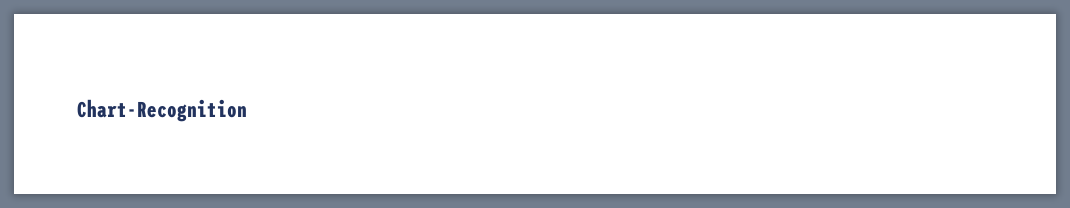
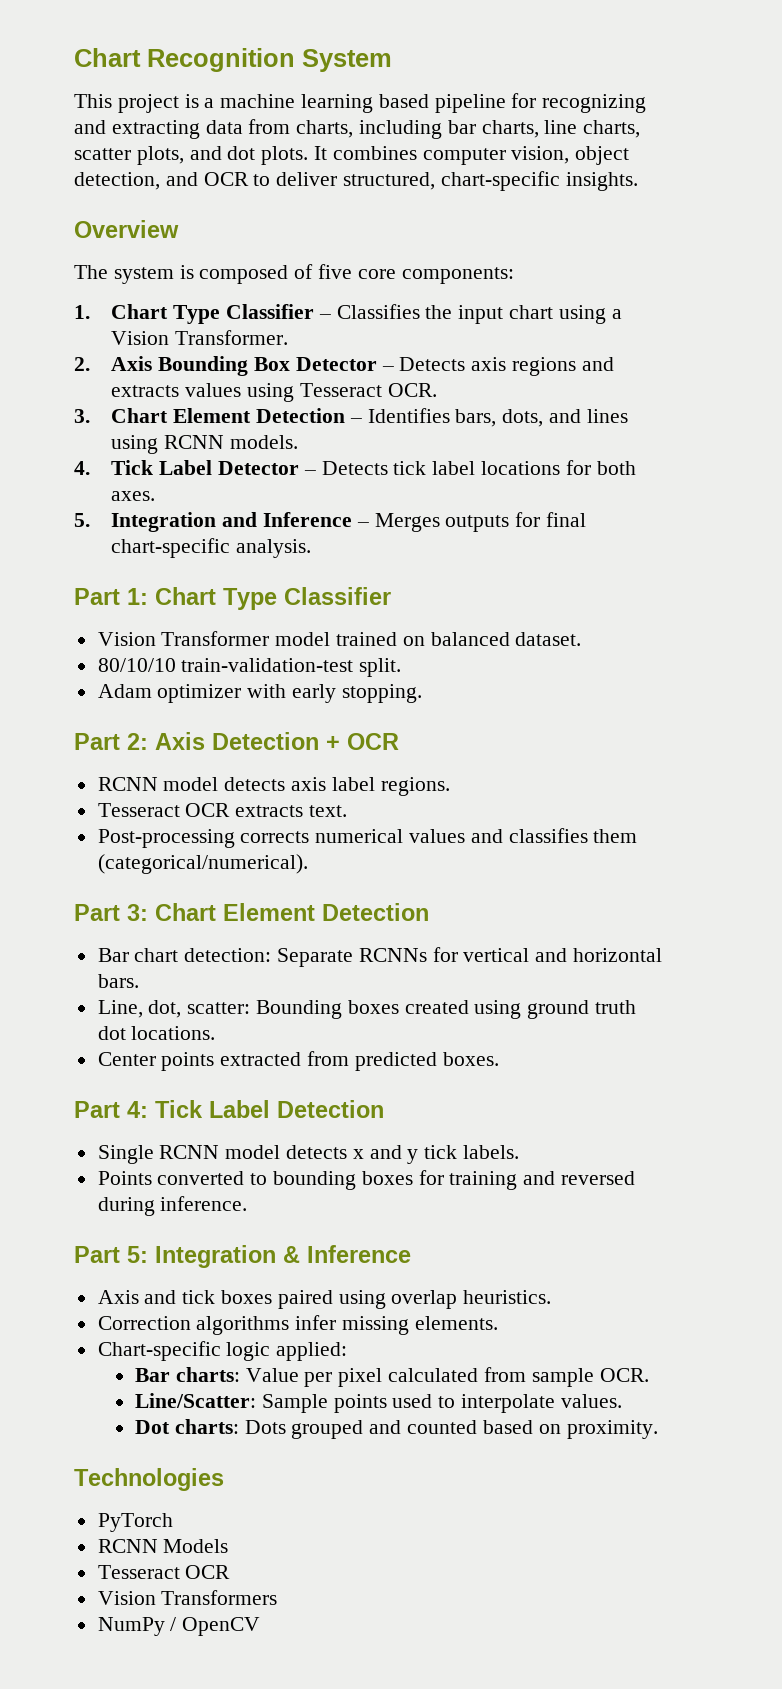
[77,99,247,122] Chart-Recognition -> [74,48,392,72] [74,93,647,113] [74,119,641,139] [74,146,630,165] [74,171,638,191] [74,220,179,238] [74,264,514,284] [74,304,622,324] [111,330,289,345] [74,356,614,376] [111,383,437,402] [74,408,628,427] [111,435,299,454] [74,460,636,475] [111,491,156,501] [74,512,587,532] [111,538,312,558] [74,587,391,610] [97,631,582,646] [97,658,402,677] [97,684,422,703] [74,732,399,750] [97,777,450,796] [97,803,348,817] [97,828,638,848] [97,854,308,874] [74,903,429,921] [97,947,663,967] [97,974,139,988] [97,1000,637,1019] [97,1026,216,1040] [97,1051,499,1071] [74,1100,384,1118] [97,1145,520,1164] [97,1170,636,1190] [97,1196,248,1216] [74,1245,411,1268] [97,1290,552,1309] [97,1315,498,1335] [97,1341,348,1361] [135,1367,649,1387] [135,1393,622,1413] [135,1419,658,1439] [74,1468,224,1491] [97,1513,173,1532] [97,1539,229,1553] [97,1565,231,1579] [97,1590,278,1605] [97,1617,261,1636] Chart Recognition System // This project is a machine learning based pipeline for recognizing and extracting data from charts, including bar charts, line charts, scatter plots, and dot plots. It combines computer vision, object detection, and OCR to deliver structured, chart-specific insights. // Overview // The system is composed of five core components: // 1. Chart Type Classifier – Classifies the input chart using a Vision Transformer. // 2. Axis Bounding Box Detector – Detects axis regions and extracts values using Tesseract OCR. // 3. Chart Element Detection – Identifies bars, dots, and lines using RCNN models. // 4. Tick Label Detector – Detects tick label locations for both axes. // 5. Integration and Inference – Merges outputs for final chart-specific analysis. // Part 1: Chart Type Classifier // Vision Transformer model trained on balanced dataset. // 80/10/10 train-validation-test split. // Adam optimizer with early stopping. // Part 2: Axis Detection + OCR // RCNN model detects axis label regions. // Tesseract OCR extracts text. // Post-processing corrects numerical values and classifies them (categorical/numerical). // Part 3: Chart Element Detection // Bar chart detection: Separate RCNNs for vertical and horizontal bars. // Line, dot, scatter: Bounding boxes created using ground truth dot locations. // Center points extracted from predicted boxes. // Part 4: Tick Label Detection // Single RCNN model detects x and y tick labels. // Points converted to bounding boxes for training and reversed during inference. // Part 5: Integration & Inference // Axis and tick boxes paired using overlap heuristics. // Correction algorithms infer missing elements. // Chart-specific logic applied: // Bar charts: Value per pixel calculated from sample OCR. // Line/Scatter: Sample points used to interpolate values. // Dot charts: Dots grouped and counted based on proximity. // Technologies // PyTorch // RCNN Models // Tesseract OCR // Vision Transformers // NumPy / OpenCV

